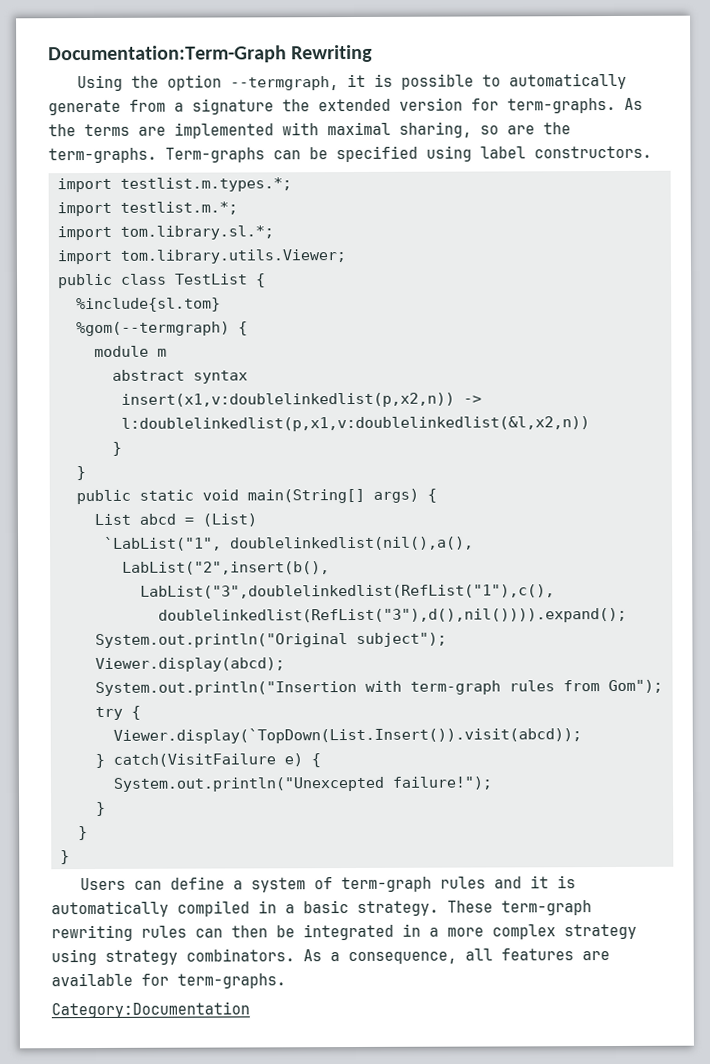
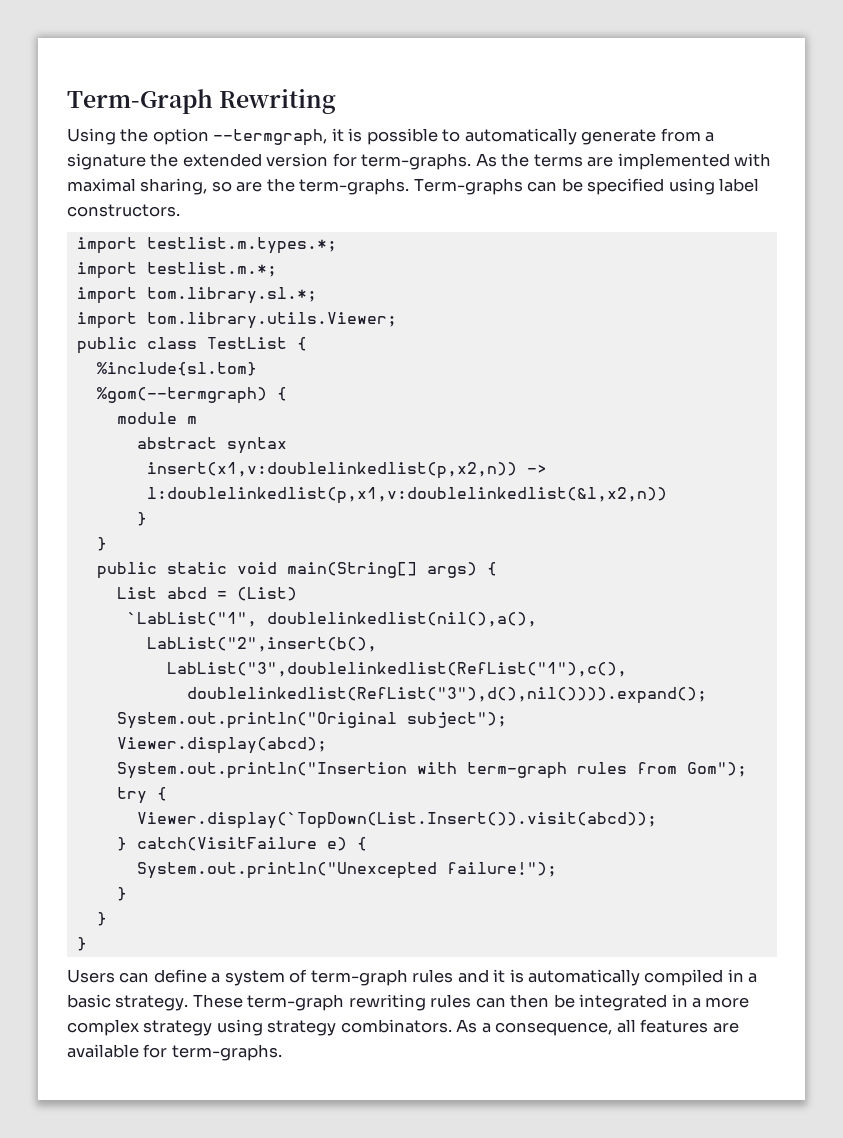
[48,45,287,64] Documentation:Term-Graph -> [67,89,213,114] Term-Graph
[51,1001,250,1019] // Category:Documentation -> (282, 1052) none

